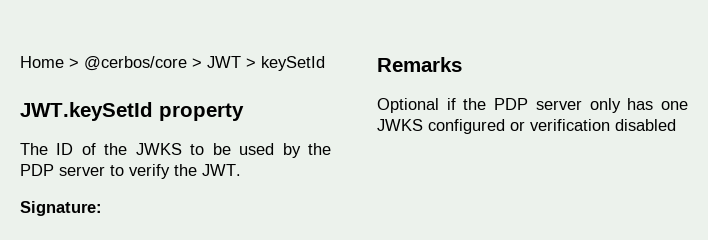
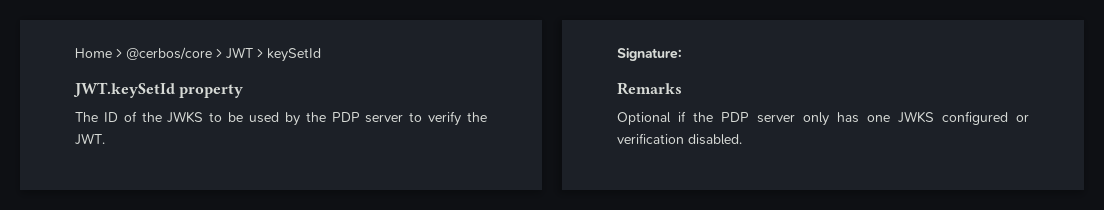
[615,119,676,131] disabled -> [688,134,742,145] disabled.

